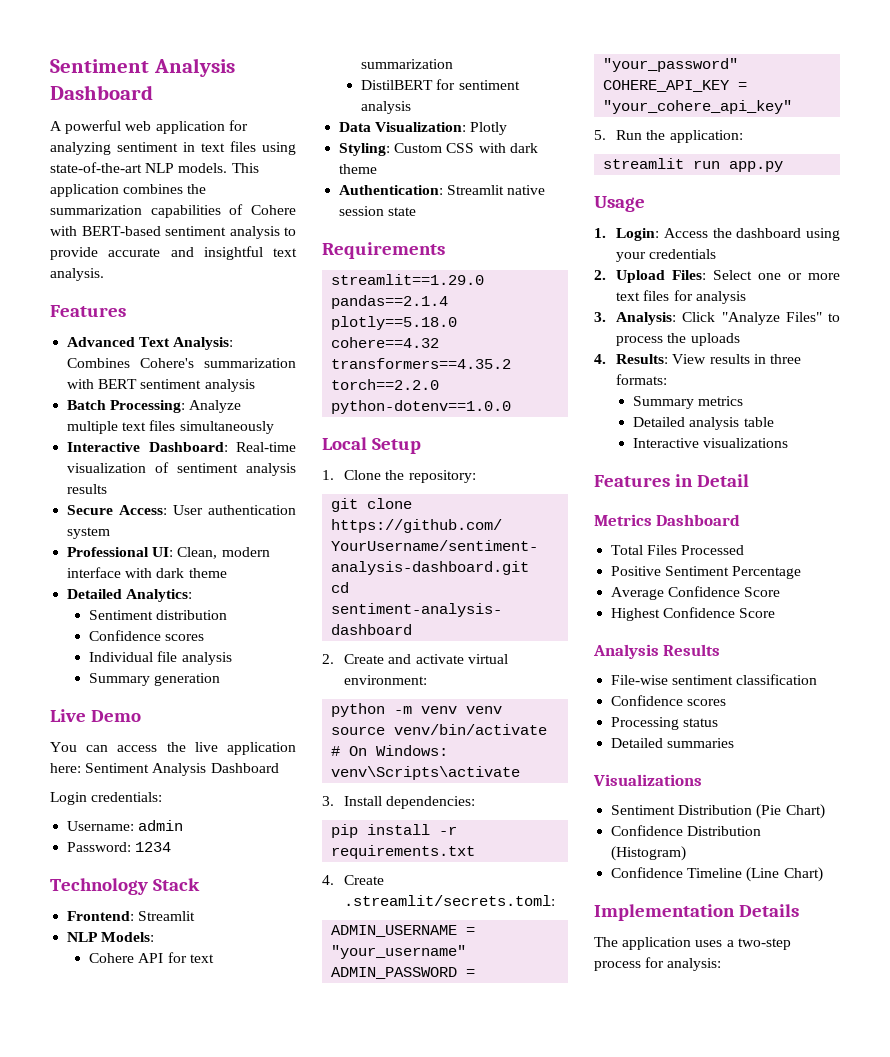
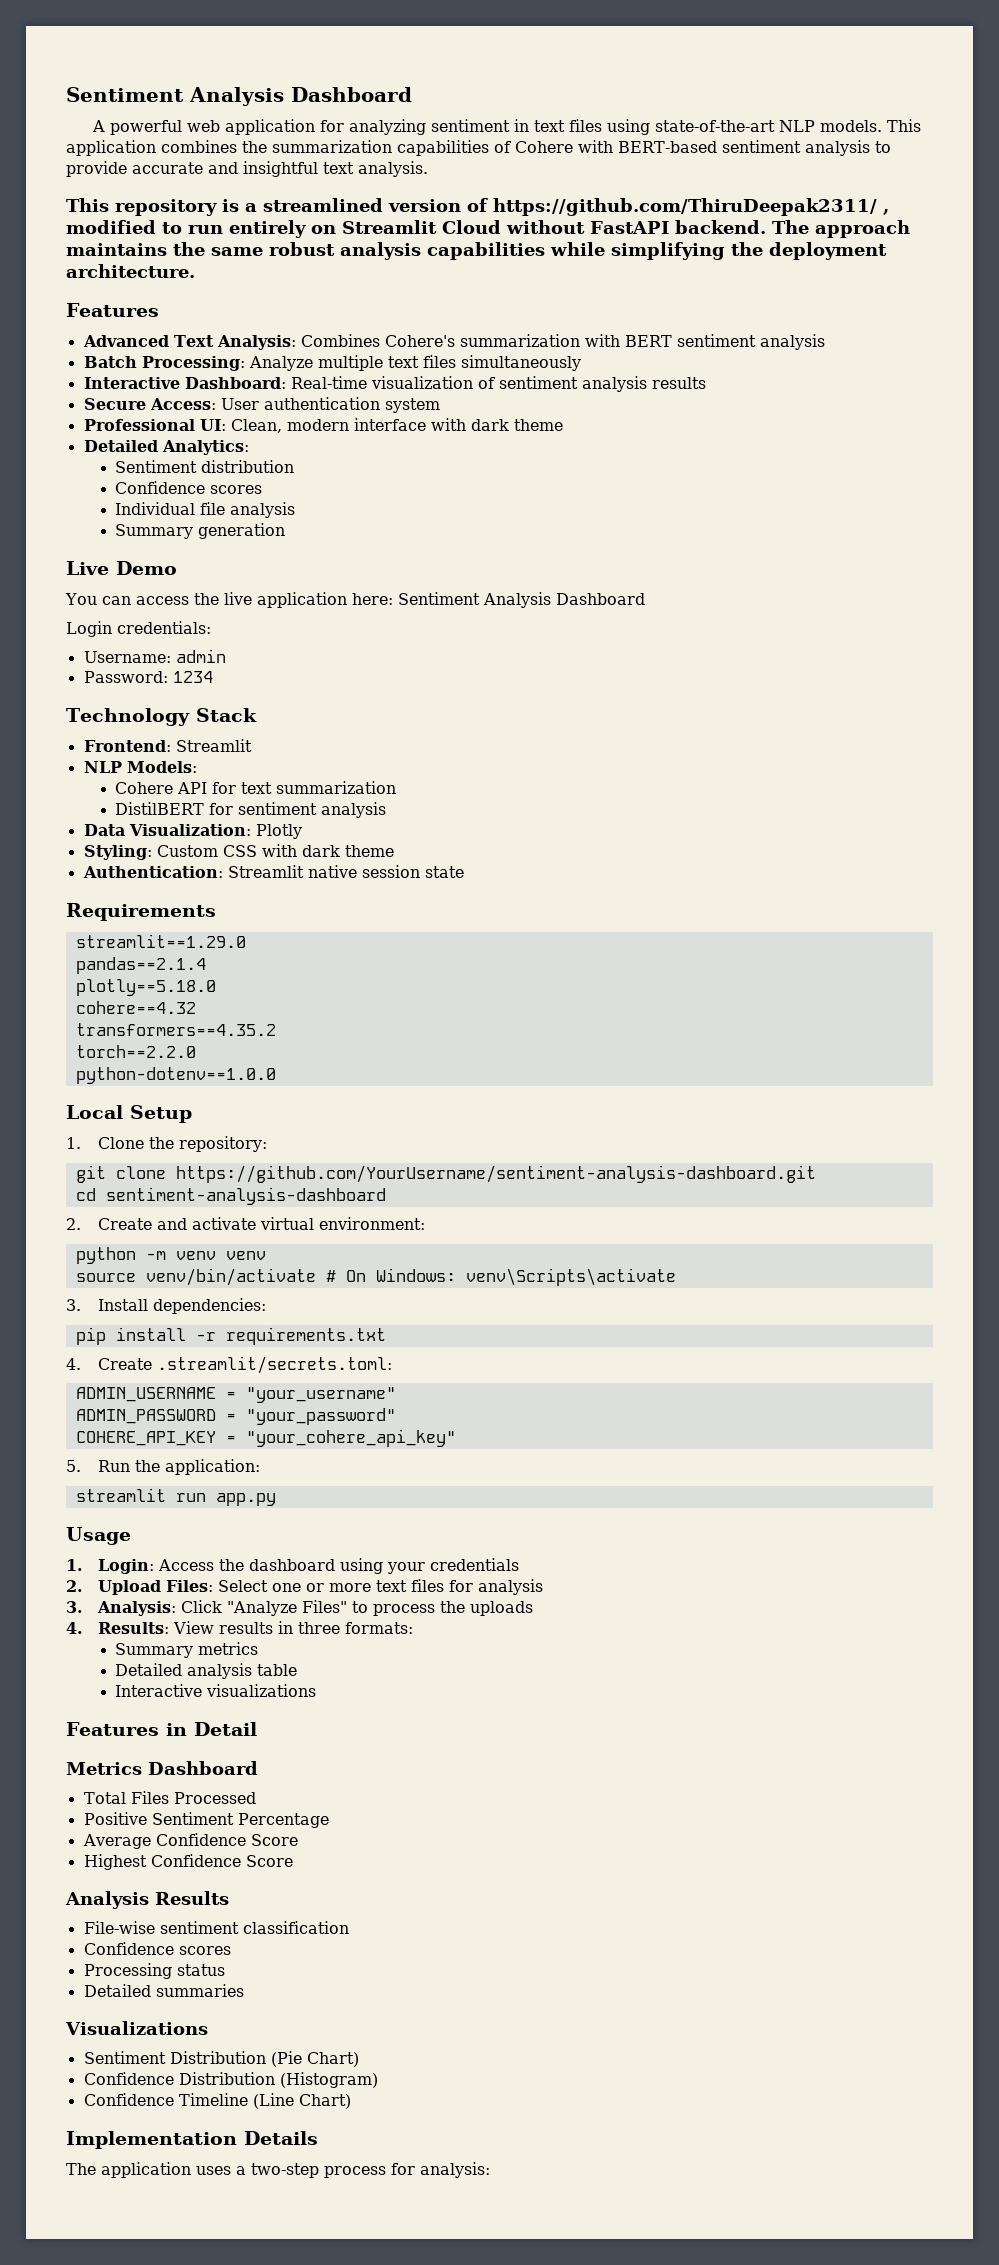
(104, 274) none -> [66,198,889,216] [66,220,910,238] [66,242,887,260] [66,264,195,278] // This repository is a streamlined version of https://github.com/ThiruDeepak2311/ , modified to run entirely on Streamlit Cloud without FastAPI backend. The approach maintains the same robust analysis capabilities while simplifying the deployment architecture.

